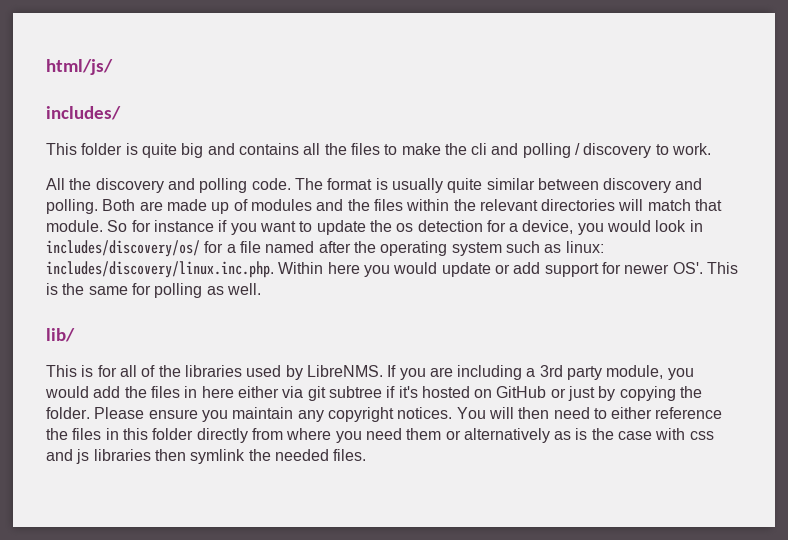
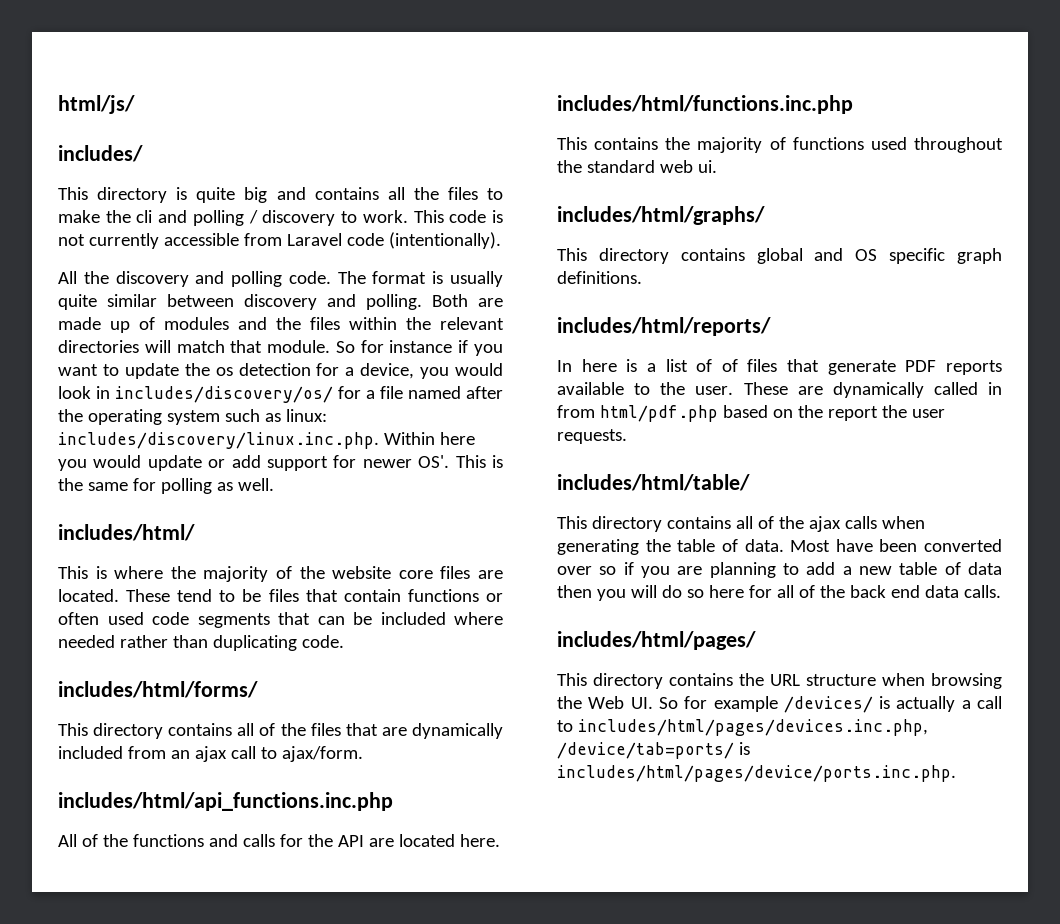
[81,143,123,155] folder -> [97,187,168,203] directory
(712, 149) none -> [413,210,504,223] [58,232,501,249] This code is not currently accessible from Laravel code (intentionally).
[46,328,75,342] [46,365,694,380] [45,386,703,401] [46,407,723,422] [46,428,714,443] [46,449,367,464] lib/ // This is for all of the libraries used by LibreNMS. If you are including a 3rd party module, you would add the files in here either via git subtree if it's hosted on GitHub or just by copying the folder. Please ensure you maintain any copyright notices. You will then need to either reference the files in this folder directly from where you need them or alternatively as is the case with css and js libraries then symlink the needed files. -> [58,524,195,541] [58,566,504,582] [58,589,503,602] [58,612,503,628] [58,635,344,651] [58,681,258,698] [58,723,503,739] [58,746,363,762] [58,792,393,811] [58,834,500,847] [557,95,853,114] [557,137,1003,153] [557,160,717,173] [557,206,765,225] [557,248,1003,264] [557,271,642,284] [557,317,771,336] [557,359,1002,375] [557,382,1002,398] [557,405,945,422] [557,429,627,444] [557,474,750,491] [557,516,925,532] [557,539,1002,555] [557,562,1002,578] [557,585,1001,601] [557,631,756,650] [557,673,1002,689] [557,696,1002,713] [557,719,928,736] [557,742,750,759] [557,765,956,782] includes/html/ // This is where the majority of the website core files are located. These tend to be files that contain functions or often used code segments that can be included where needed rather than duplicating code. // includes/html/forms/ // This directory contains all of the files that are dynamically included from an ajax call to ajax/form. // includes/html/api_functions.inc.php // All of the functions and calls for the API are located here. // includes/html/functions.inc.php // This contains the majority of functions used throughout the standard web ui. // includes/html/graphs/ // This directory contains global and OS specific graph definitions. // includes/html/reports/ // In here is a list of of files that generate PDF reports available to the user. These are dynamically called in from html/pdf.php based on the report the user requests. // includes/html/table/ // This directory contains all of the ajax calls when generating the table of data. Most have been converted over so if you are planning to add a new table of data then you will do so here for all of the back end data calls. // includes/html/pages/ // This directory contains the URL structure when browsing the Web UI. So for example /devices/ is actually a call to includes/html/pages/devices.inc.php, /device/tab=ports/ is includes/html/pages/device/ports.inc.php.

